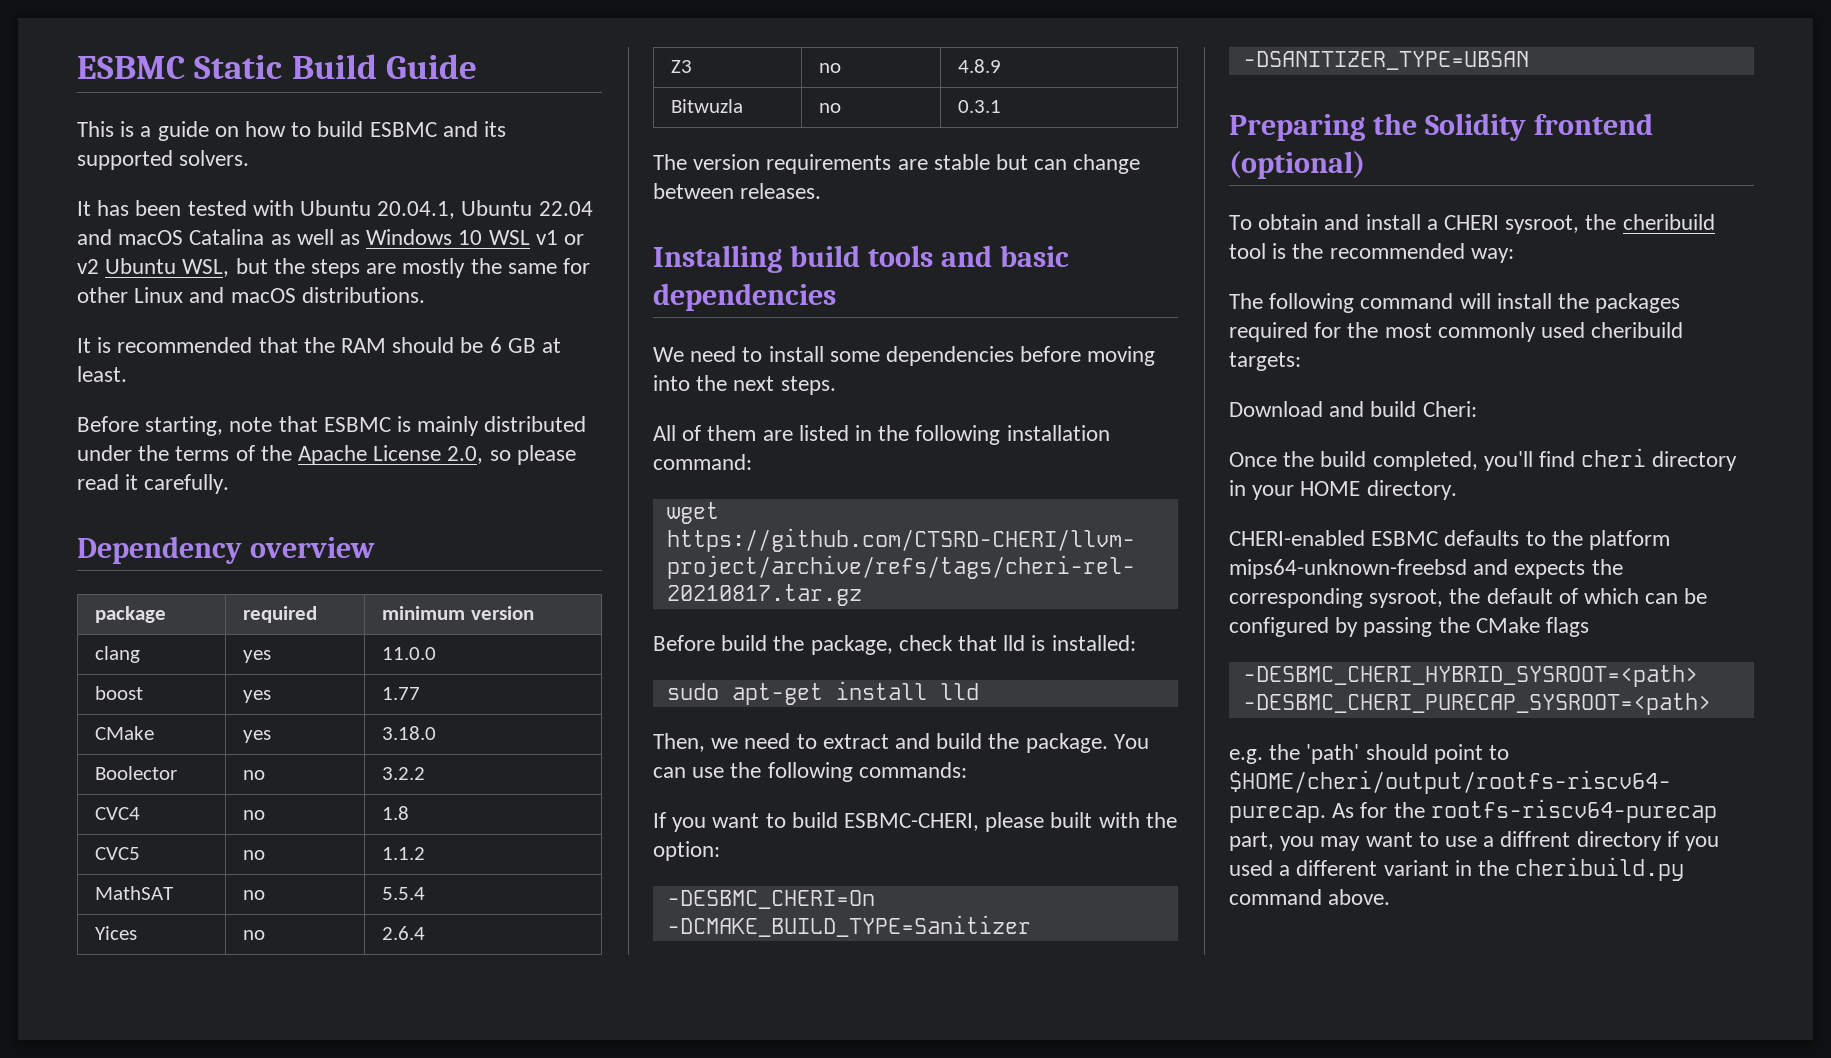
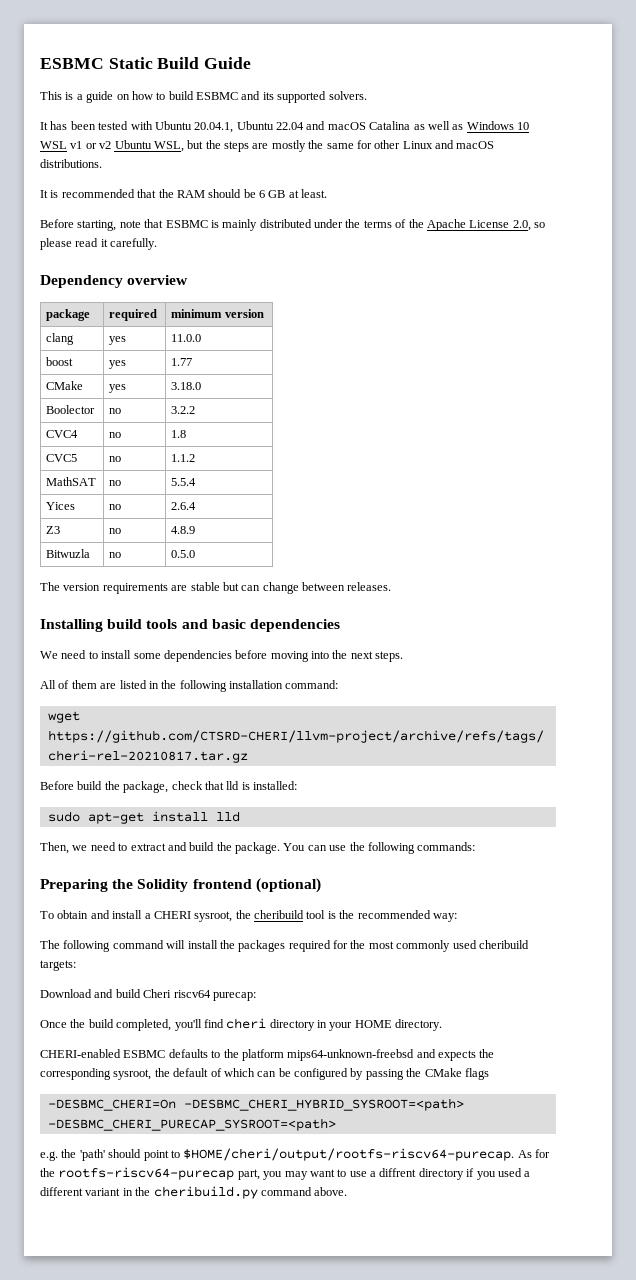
[958,100,1002,113] 0.3.1 -> [171,550,196,558] 0.5.0
[653,812,1177,832] [653,841,720,861] [666,890,875,909] [666,915,1031,937] [1242,51,1529,70] // If you want to build ESBMC-CHERI, please built with the option: // -DESBMC_CHERI=On -DCMAKE_BUILD_TYPE=Sanitizer -DSANITIZER_TYPE=UBSAN -> (476, 846) none
[1422,401,1477,417] Cheri: -> [143,989,256,1001] Cheri riscv64 purecap:
(1590, 627) none -> [47,1099,176,1111] -DESBMC_CHERI=On

